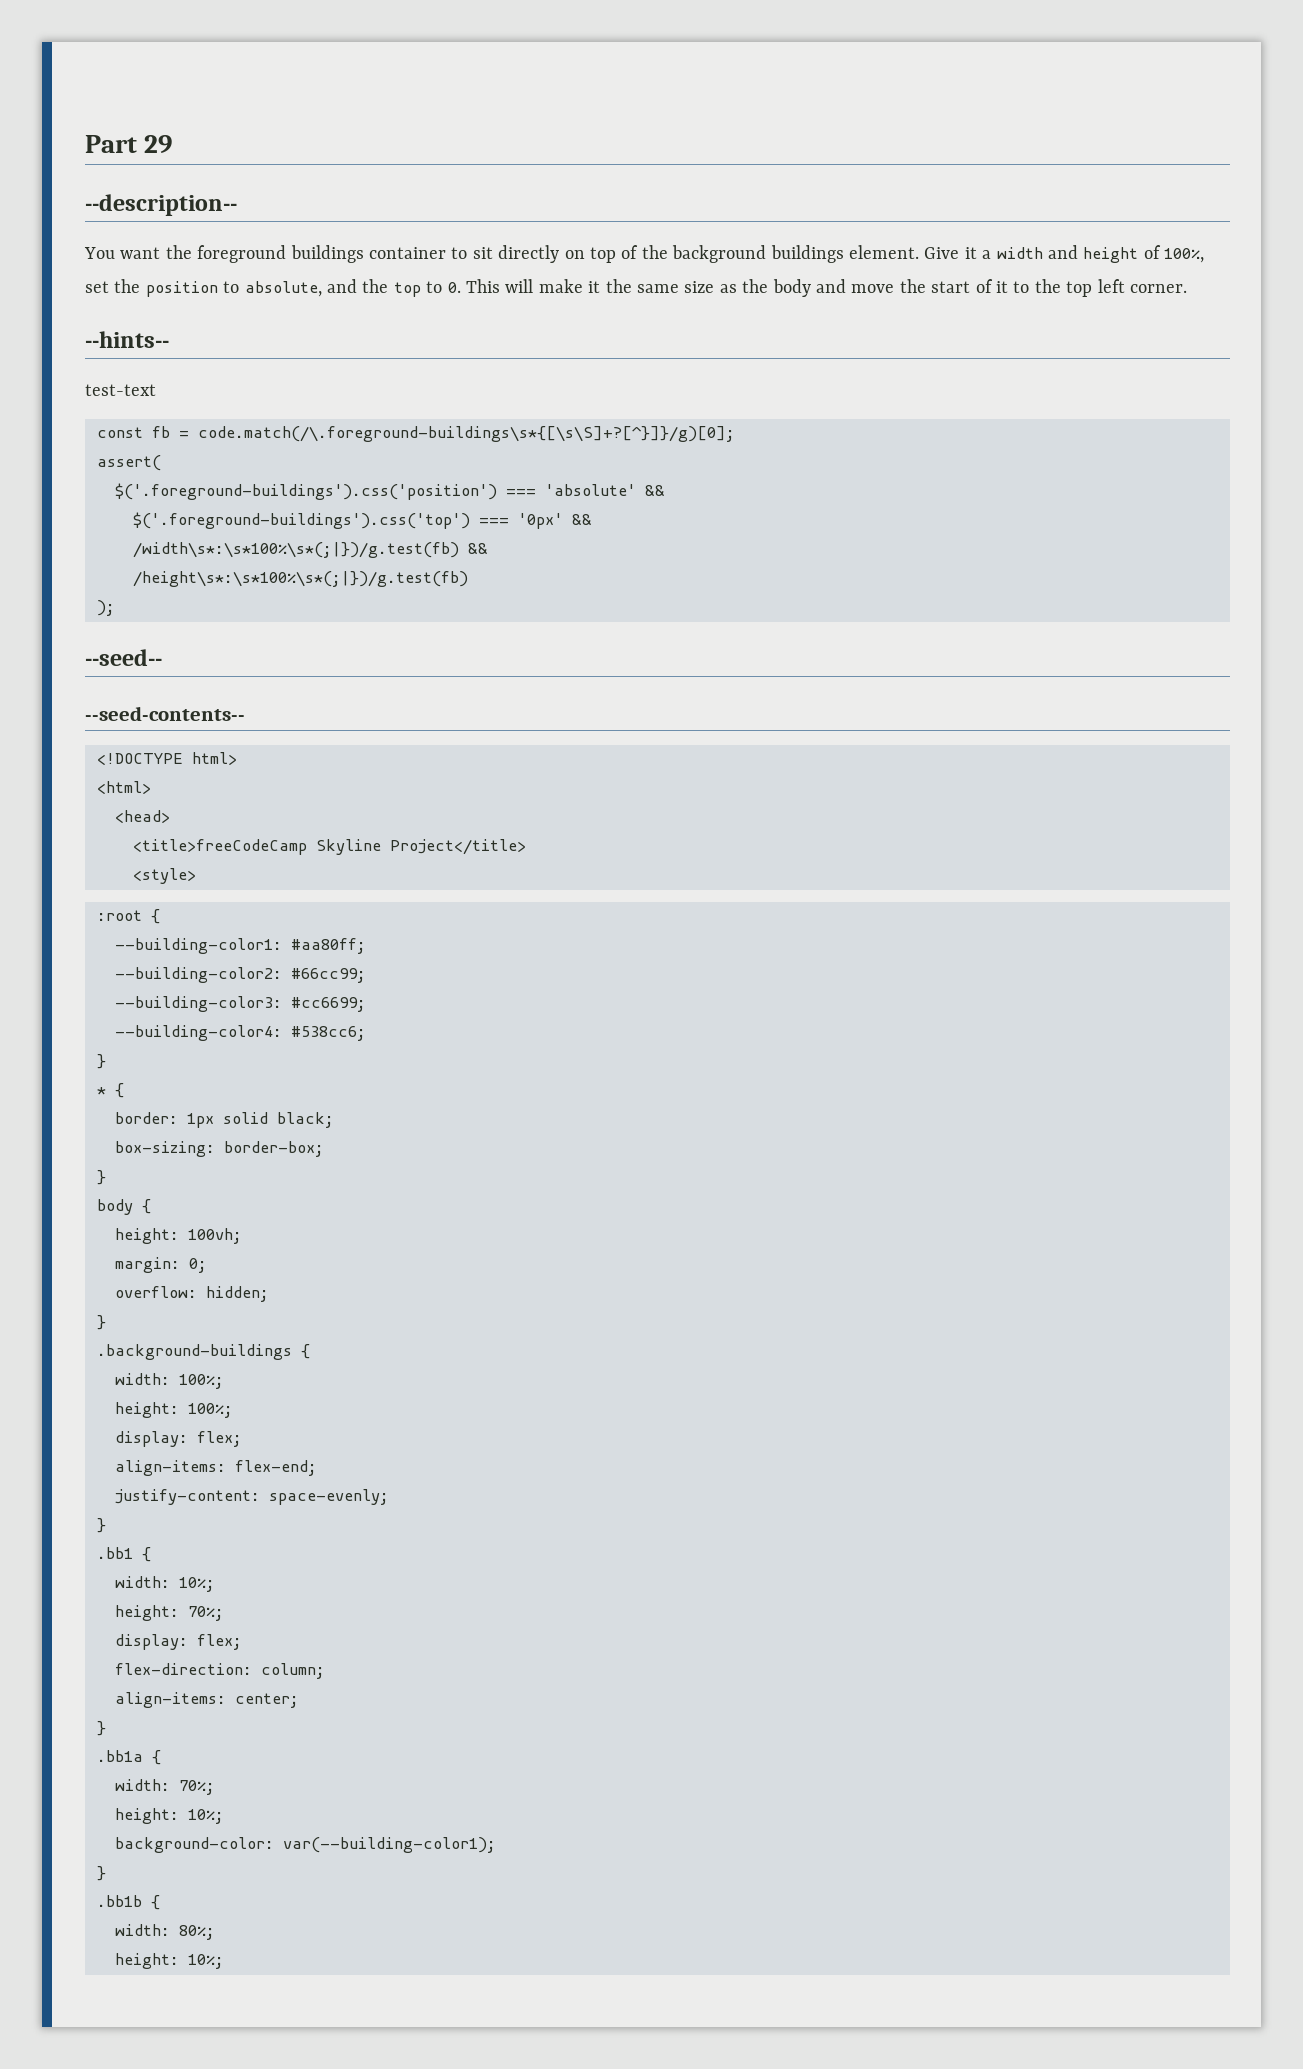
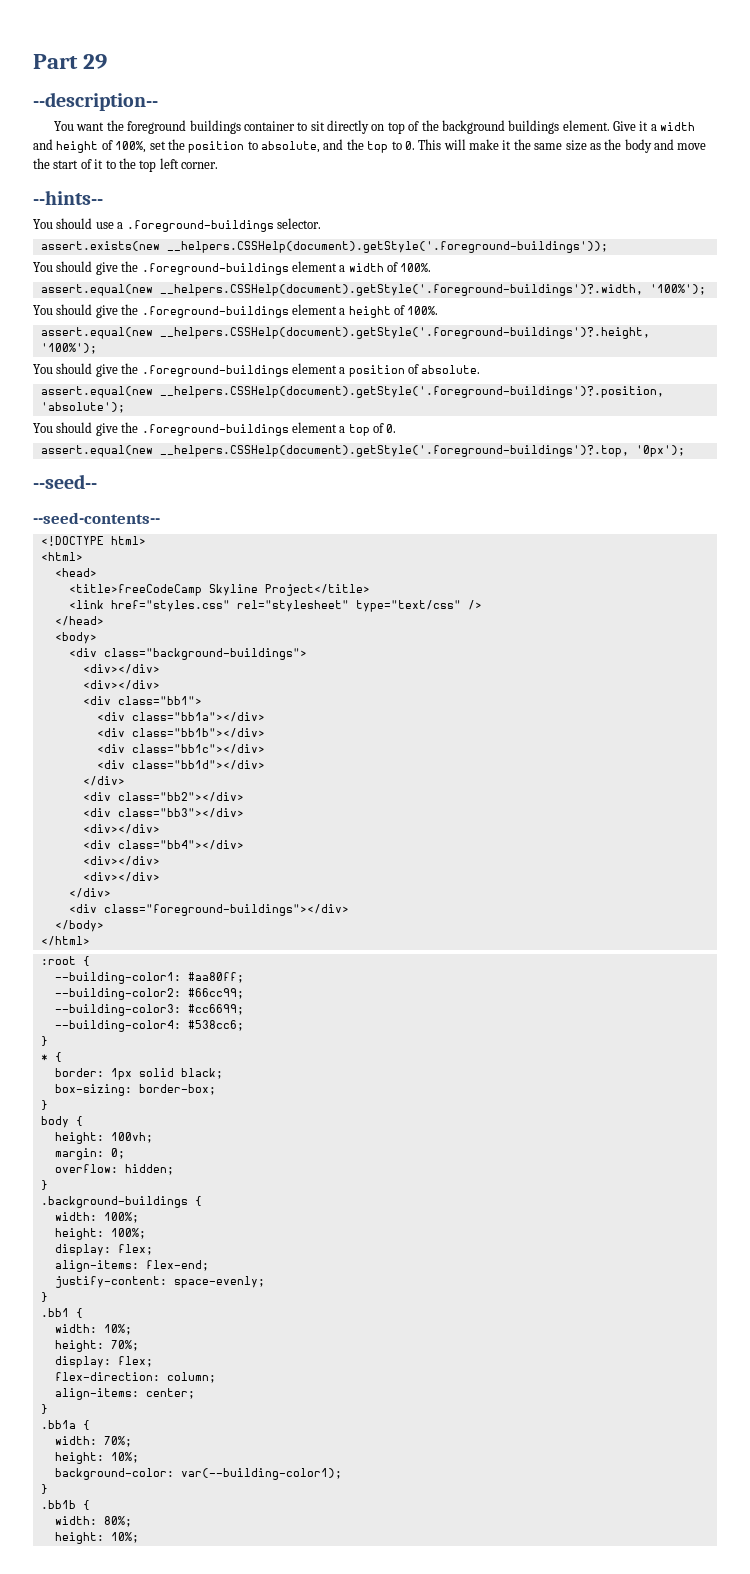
[85,384,156,396] [97,426,735,442] [97,455,161,471] [115,483,665,500] [133,512,592,529] [133,542,488,558] [133,571,468,587] [97,600,115,616] test-text // const fb = code.match(/\.foreground-buildings\s*{[\s\S]+?[^}]}/g)[0]; // assert( // $('.foreground-buildings').css('position') === 'absolute' && // $('.foreground-buildings').css('top') === '0px' && // /width\s*:\s*100%\s*(;|})/g.test(fb) && // /height\s*:\s*100%\s*(;|})/g.test(fb) // ); -> [33,218,321,232] [40,241,608,253] [33,261,432,275] [40,284,706,296] [33,304,439,318] [40,327,650,339] [40,343,97,354] [33,363,481,377] [40,386,664,398] [40,402,125,413] [33,422,397,436] [40,445,685,457] You should use a .foreground-buildings selector. // assert.exists(new __helpers.CSSHelp(document).getStyle('.foreground-buildings')); // You should give the .foreground-buildings element a width of 100%. // assert.equal(new __helpers.CSSHelp(document).getStyle('.foreground-buildings')?.width, '100%'); // You should give the .foreground-buildings element a height of 100%. // assert.equal(new __helpers.CSSHelp(document).getStyle('.foreground-buildings')?.height, '100%'); // You should give the .foreground-buildings element a position of absolute. // assert.equal(new __helpers.CSSHelp(document).getStyle('.foreground-buildings')?.position, 'absolute'); // You should give the .foreground-buildings element a top of 0. // assert.equal(new __helpers.CSSHelp(document).getStyle('.foreground-buildings')?.top, '0px');
[133,868,196,884] <style> -> [68,600,482,612] [54,616,104,626] [54,632,97,644] [68,648,307,660] [82,664,160,674] [82,680,160,690] [82,696,202,705] [96,712,265,722] [96,728,265,738] [96,744,265,754] [96,760,265,770] [82,776,125,786] [82,792,244,802] [82,808,244,818] [82,824,160,834] [82,840,244,850] [82,856,160,866] [82,872,160,882] [68,888,111,898] [68,904,349,916] [54,920,104,932] [40,936,90,946] <link href="styles.css" rel="stylesheet" type="text/css" /> // </head> // <body> // <div class="background-buildings"> // <div></div> // <div></div> // <div class="bb1"> // <div class="bb1a"></div> // <div class="bb1b"></div> // <div class="bb1c"></div> // <div class="bb1d"></div> // </div> // <div class="bb2"></div> // <div class="bb3"></div> // <div></div> // <div class="bb4"></div> // <div></div> // <div></div> // </div> // <div class="foreground-buildings"></div> // </body> // </html>

